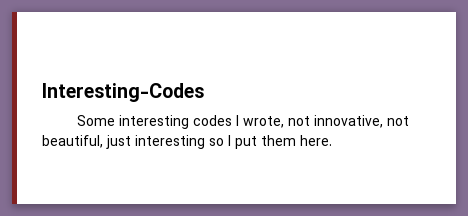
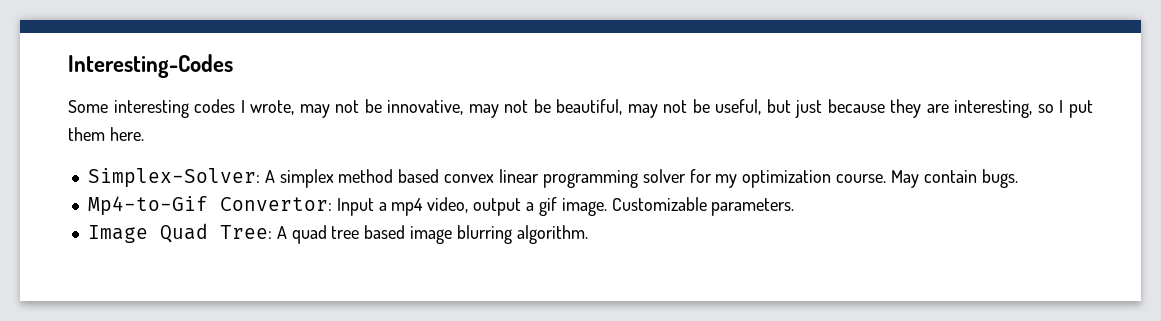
[288,115,410,128] [42,135,205,149] not innovative, not beautiful, just interesting -> [299,99,1033,118] may not be innovative, may not be beautiful, may not be useful, but just because they are interesting,
(332, 140) none -> [87,168,1018,188] [87,196,795,216] [87,223,588,244] // Simplex-Solver: A simplex method based convex linear programming solver for my optimization course. May contain bugs. // Mp4-to-Gif Convertor: Input a mp4 video, output a gif image. Customizable parameters. // Image Quad Tree: A quad tree based image blurring algorithm.

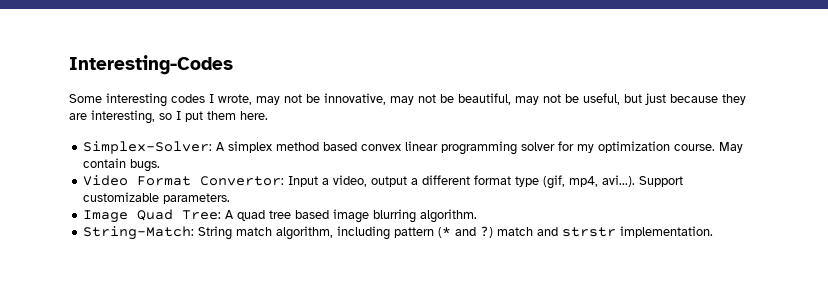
[87,196,208,216] Mp4-to-Gif -> [83,175,192,186] Video Format
[391,198,424,216] mp4 -> (330, 181) none
[538,197,707,216] gif image. Customizable -> [422,175,684,189] [83,192,160,202] different format type (gif, mp4, avi...). Support customizable
(588, 234) none -> [83,226,714,240] // String-Match: String match algorithm, including pattern (* and ?) match and strstr implementation.

